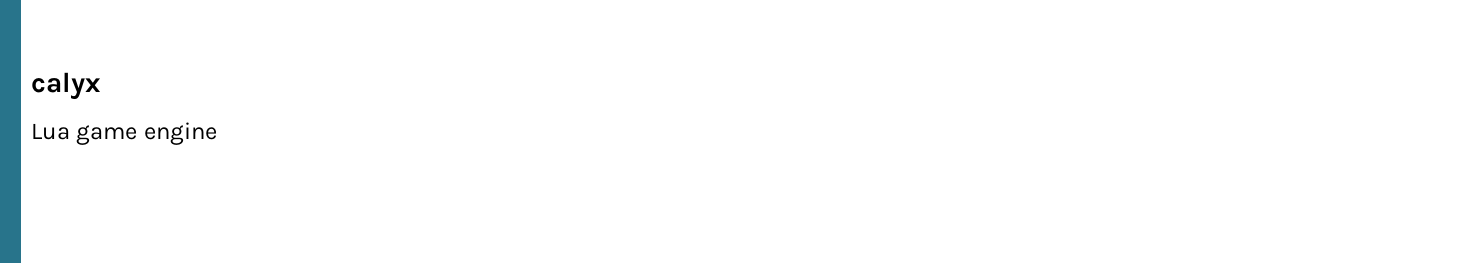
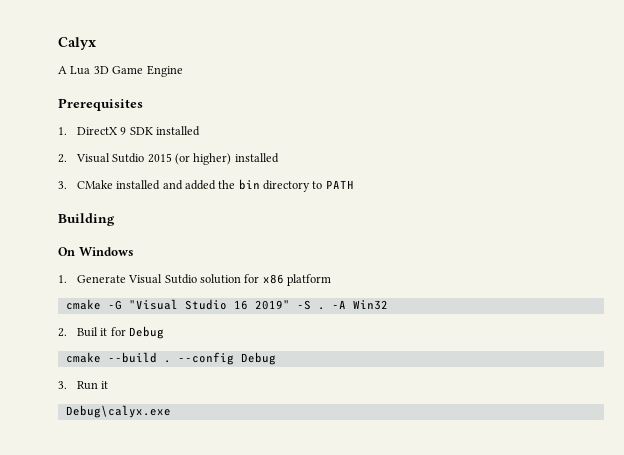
[31,72,101,100] [31,122,217,145] calyx // Lua game engine -> [58,37,96,50] [58,65,183,77] [58,98,143,111] [58,126,200,136] [58,153,279,165] [58,179,354,192] [58,213,115,226] [58,247,134,256] [58,274,332,286] [65,299,388,310] [58,326,164,339] [65,352,276,365] [58,381,109,390] [65,405,171,418] Calyx // A Lua 3D Game Engine // Prerequisites // 1. DirectX 9 SDK installed // 2. Visual Sutdio 2015 (or higher) installed // 3. CMake installed and added the bin directory to PATH // Building // On Windows // 1. Generate Visual Sutdio solution for x86 platform // cmake -G "Visual Studio 16 2019" -S . -A Win32 // 2. Buil it for Debug // cmake --build . --config Debug // 3. Run it // Debug\calyx.exe

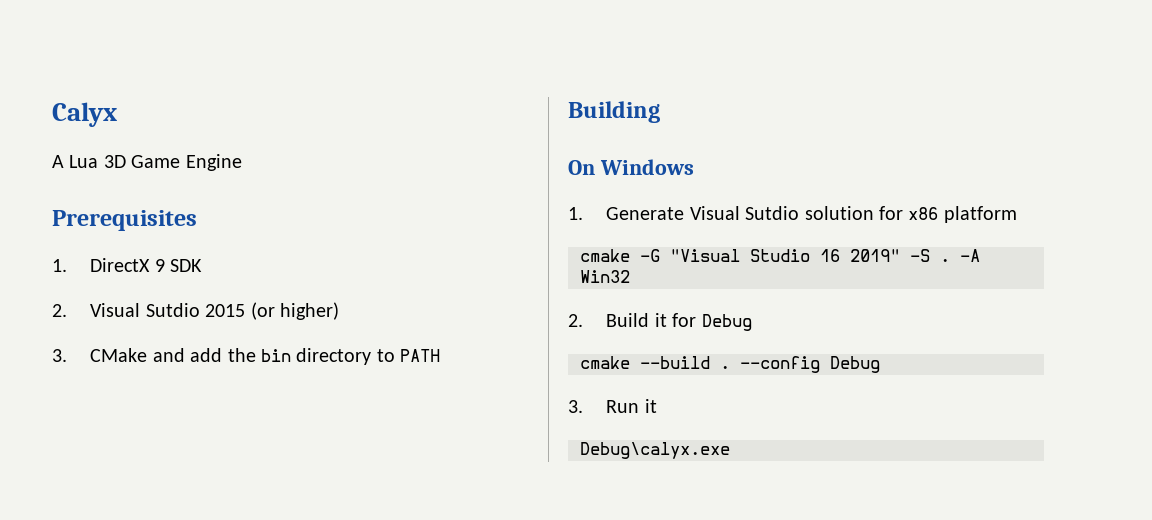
[155,126,200,136] installed -> (203, 265) none
[234,153,279,163] installed -> (339, 311) none
[116,180,216,190] installed and added -> [152,348,223,362] and add
[76,327,98,337] Buil -> [606,313,650,327] Build

